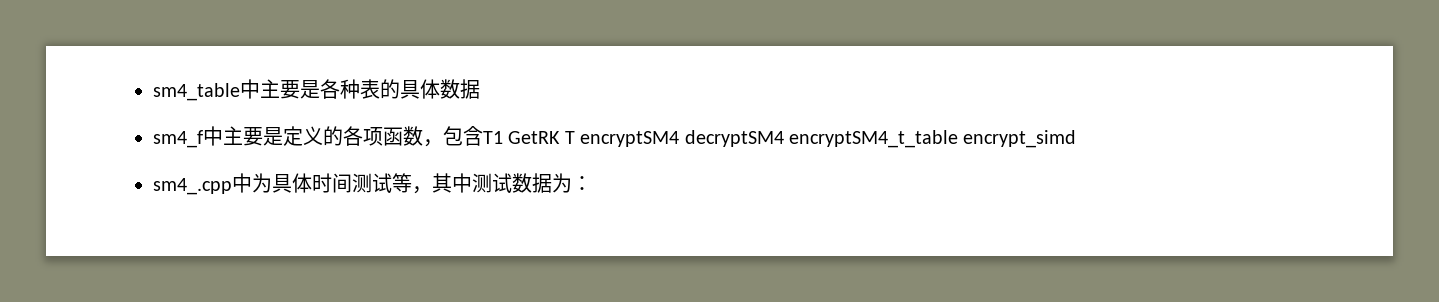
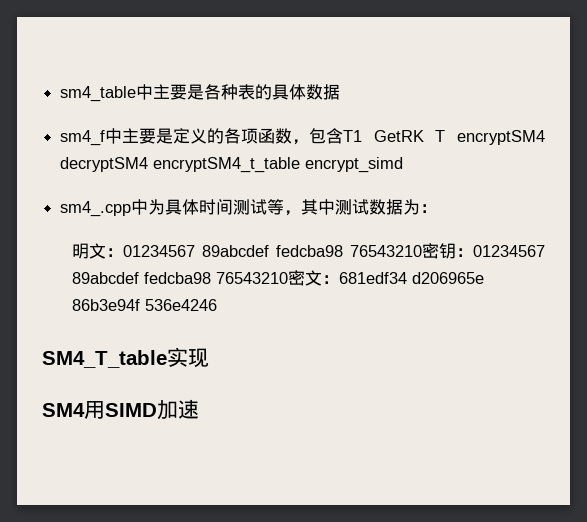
(592, 183) none -> [71,243,545,259] [71,270,484,286] [71,299,217,311] [42,347,209,368] [42,399,199,420] // 明文：01234567 89abcdef fedcba98 76543210密钥：01234567 89abcdef fedcba98 76543210密文：681edf34 d206965e 86b3e94f 536e4246 // SM4_T_table实现 // SM4用SIMD加速

